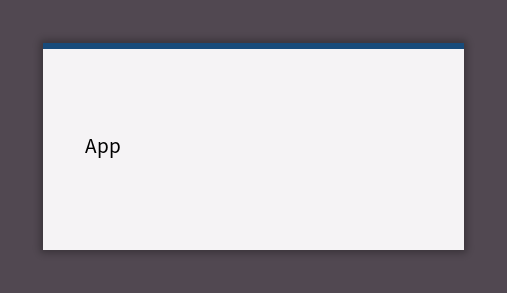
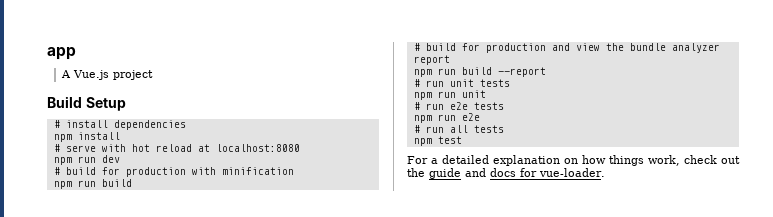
[85,139,121,158] App -> [47,47,76,60] [60,70,153,80] [47,96,126,111] [53,120,186,130] [53,132,120,142] [53,144,300,152] [53,155,120,165] [53,167,294,177] [53,179,132,189] [413,43,720,53] [413,55,450,65] [413,67,546,77] [413,79,510,87] [413,90,486,100] [413,102,504,110] [413,113,480,123] [413,125,504,133] [413,136,462,146] [407,155,740,166] [407,168,605,179] app // A Vue.js project // Build Setup // # install dependencies // npm install // # serve with hot reload at localhost:8080 // npm run dev // # build for production with minification // npm run build // # build for production and view the bundle analyzer report // npm run build --report // # run unit tests // npm run unit // # run e2e tests // npm run e2e // # run all tests // npm test // For a detailed explanation on how things work, check out the guide and docs for vue-loader.

